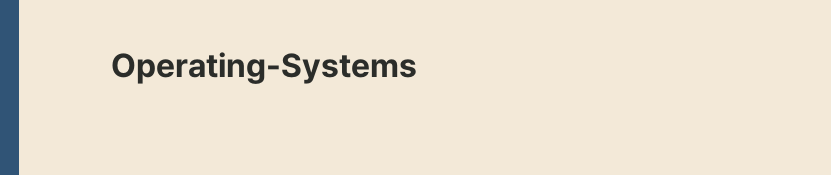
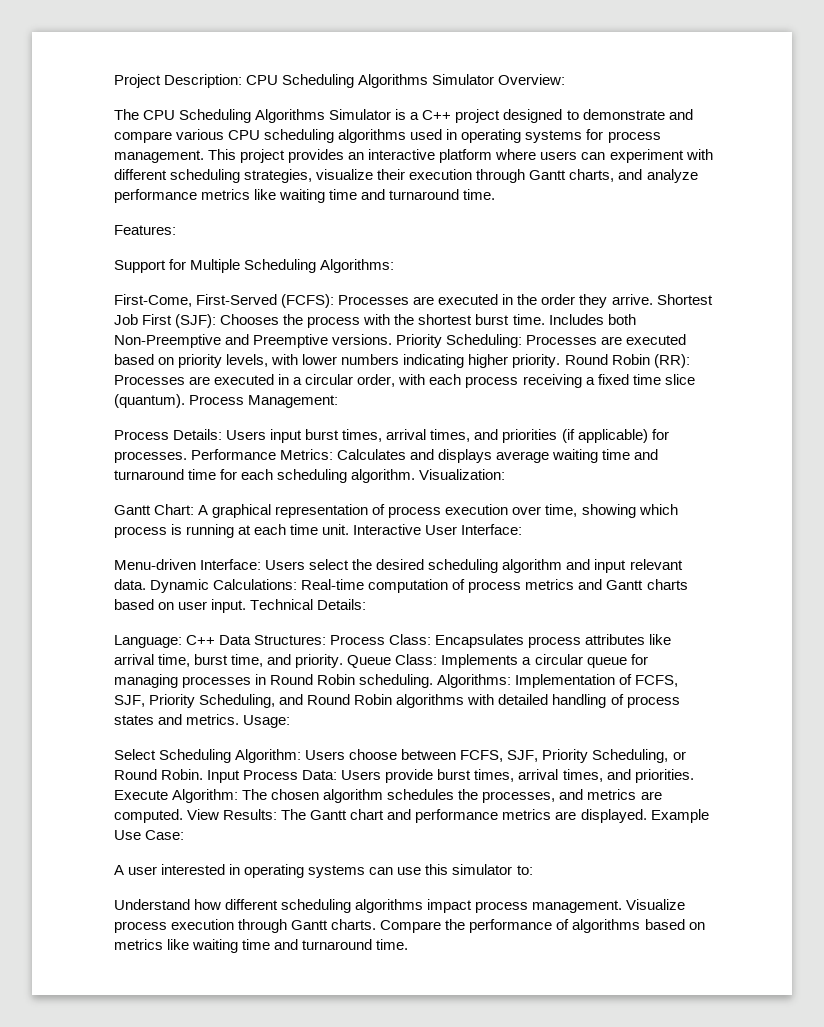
[111,52,417,84] Operating-Systems -> [114,74,566,88] [114,109,693,123] [114,129,661,143] [114,149,713,163] [114,169,698,183] [114,189,496,203] [114,225,176,235] [114,259,395,273] [114,294,713,308] [114,314,636,328] [114,334,687,348] [114,354,690,368] [114,374,695,388] [114,394,339,408] [114,429,669,443] [114,449,659,463] [114,469,506,483] [114,504,678,518] [114,524,523,538] [114,559,683,573] [114,579,688,593] [114,599,367,613] [114,634,672,648] [114,654,648,668] [114,674,679,688] [114,694,680,708] [114,714,291,728] [114,749,686,763] [114,769,694,783] [114,789,662,803] [114,809,709,823] [114,830,185,840] [114,864,533,878] [114,899,686,913] [114,919,705,933] [114,939,409,953] Project Description: CPU Scheduling Algorithms Simulator Overview: // The CPU Scheduling Algorithms Simulator is a C++ project designed to demonstrate and compare various CPU scheduling algorithms used in operating systems for process management. This project provides an interactive platform where users can experiment with different scheduling strategies, visualize their execution through Gantt charts, and analyze performance metrics like waiting time and turnaround time. // Features: // Support for Multiple Scheduling Algorithms: // First-Come, First-Served (FCFS): Processes are executed in the order they arrive. Shortest Job First (SJF): Chooses the process with the shortest burst time. Includes both Non-Preemptive and Preemptive versions. Priority Scheduling: Processes are executed based on priority levels, with lower numbers indicating higher priority. Round Robin (RR): Processes are executed in a circular order, with each process receiving a fixed time slice (quantum). Process Management: // Process Details: Users input burst times, arrival times, and priorities (if applicable) for processes. Performance Metrics: Calculates and displays average waiting time and turnaround time for each scheduling algorithm. Visualization: // Gantt Chart: A graphical representation of process execution over time, showing which process is running at each time unit. Interactive User Interface: // Menu-driven Interface: Users select the desired scheduling algorithm and input relevant data. Dynamic Calculations: Real-time computation of process metrics and Gantt charts based on user input. Technical Details: // Language: C++ Data Structures: Process Class: Encapsulates process attributes like arrival time, burst time, and priority. Queue Class: Implements a circular queue for managing processes in Round Robin scheduling. Algorithms: Implementation of FCFS, SJF, Priority Scheduling, and Round Robin algorithms with detailed handling of process states and metrics. Usage: // Select Scheduling Algorithm: Users choose between FCFS, SJF, Priority Scheduling, or Round Robin. Input Process Data: Users provide burst times, arrival times, and priorities. Execute Algorithm: The chosen algorithm schedules the processes, and metrics are computed. View Results: The Gantt chart and performance metrics are displayed. Example Use Case: // A user interested in operating systems can use this simulator to: // Understand how different scheduling algorithms impact process management. Visualize process execution through Gantt charts. Compare the performance of algorithms based on metrics like waiting time and turnaround time.

